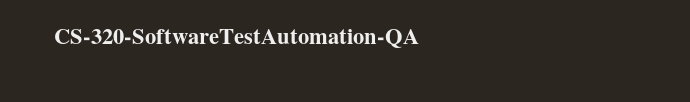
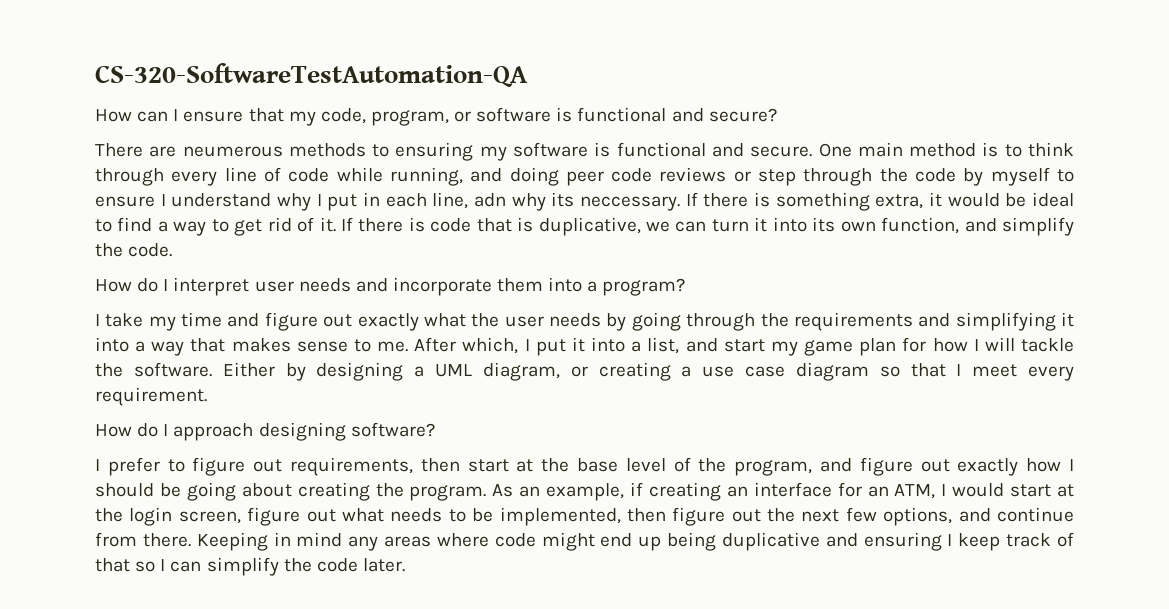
(419, 38) none -> [95,107,777,126] [95,142,1074,161] [95,167,1074,186] [95,192,1074,211] [95,217,1075,236] [95,243,173,257] [95,277,686,296] [95,312,1074,331] [95,337,1074,356] [95,362,1075,381] [95,387,207,406] [95,422,435,441] [95,457,1074,476] [95,482,1074,501] [95,507,1075,526] [95,532,1075,551] [95,557,405,576] // How can I ensure that my code, program, or software is functional and secure? // There are neumerous methods to ensuring my software is functional and secure. One main method is to think through every line of code while running, and doing peer code reviews or step through the code by myself to ensure I understand why I put in each line, adn why its neccessary. If there is something extra, it would be ideal to find a way to get rid of it. If there is code that is duplicative, we can turn it into its own function, and simplify the code. // How do I interpret user needs and incorporate them into a program? // I take my time and figure out exactly what the user needs by going through the requirements and simplifying it into a way that makes sense to me. After which, I put it into a list, and start my game plan for how I will tackle the software. Either by designing a UML diagram, or creating a use case diagram so that I meet every requirement. // How do I approach designing software? // I prefer to figure out requirements, then start at the base level of the program, and figure out exactly how I should be going about creating the program. As an example, if creating an interface for an ATM, I would start at the login screen, figure out what needs to be implemented, then figure out the next few options, and continue from there. Keeping in mind any areas where code might end up being duplicative and ensuring I keep track of that so I can simplify the code later.

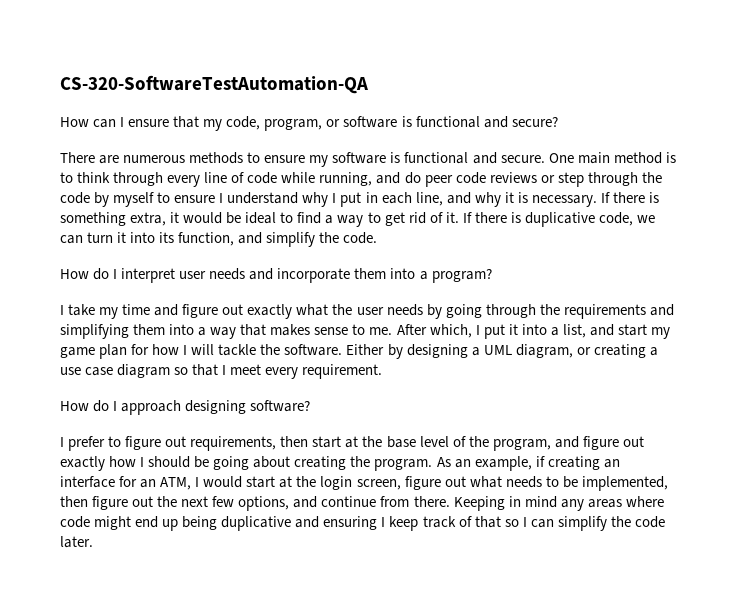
[182,146,283,157] neumerous -> [123,155,186,163] numerous
[395,142,474,161] ensuring -> [264,155,306,163] ensure
[509,167,559,186] doing -> [404,172,421,184] do
[474,192,681,211] adn why its neccessary. -> [446,192,597,207] and why it is necessary.
[430,217,641,236] code that is duplicative, -> [524,212,633,227] duplicative code,
[840,221,876,232] own -> (175, 237) none
[1060,312,1074,327] it -> [133,324,166,335] them

